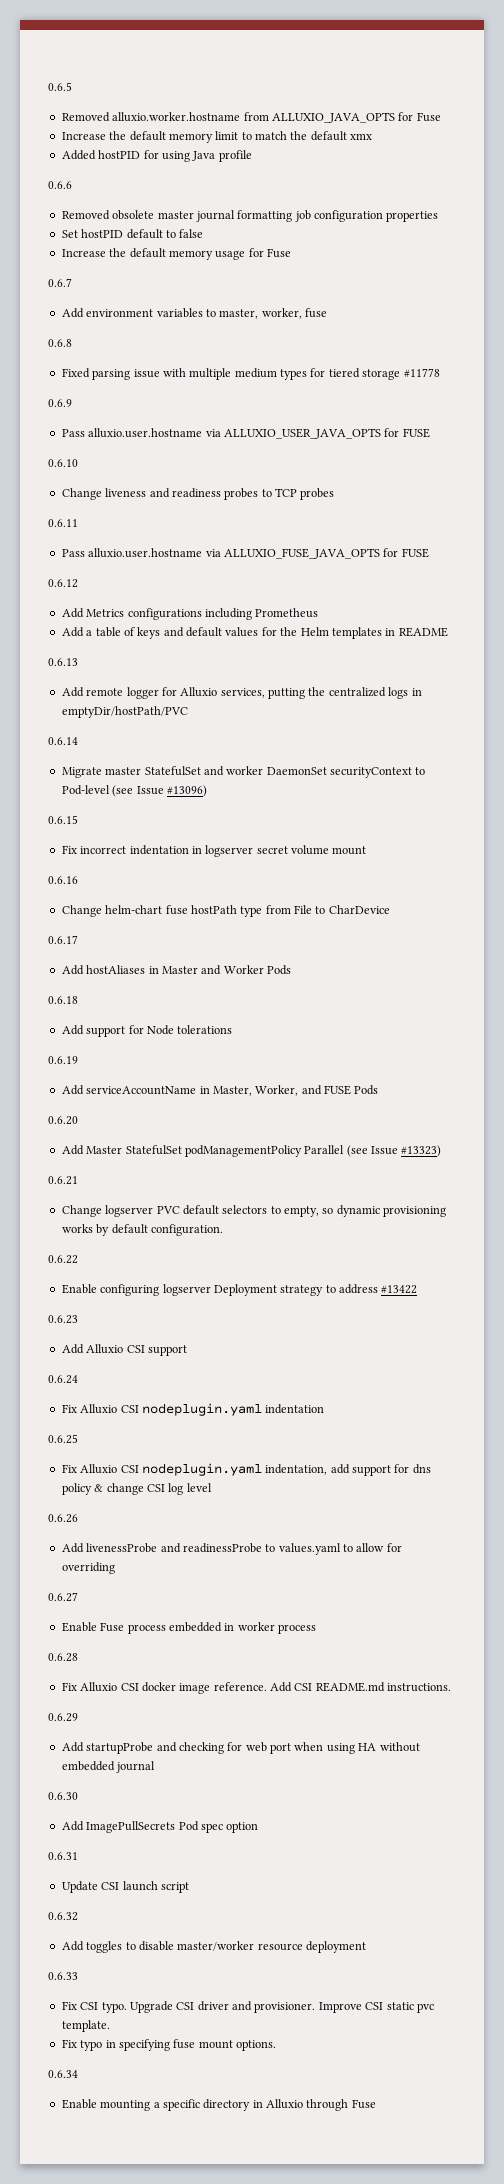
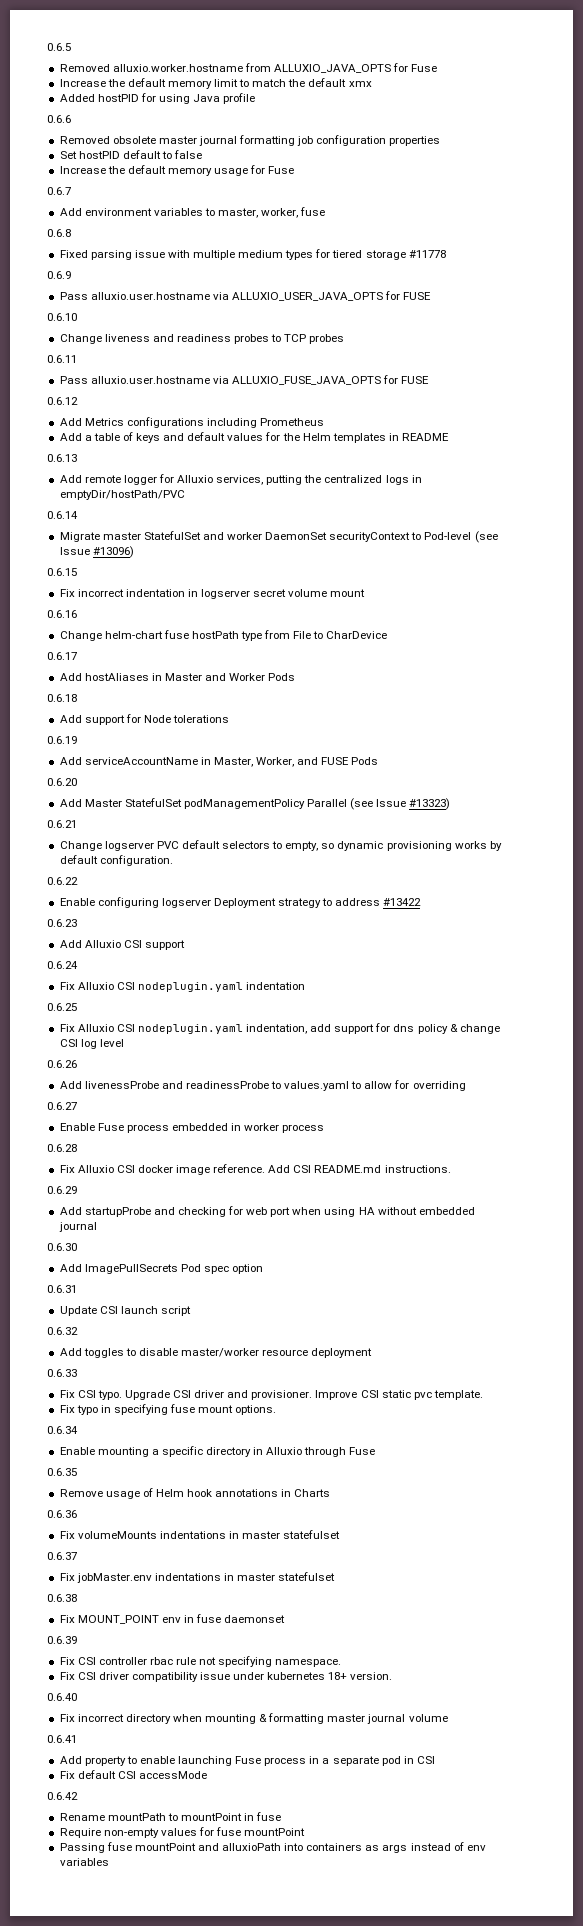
(376, 2104) none -> [47,1468,77,1476] [59,1488,331,1499] [47,1510,77,1518] [59,1530,341,1539] [47,1552,77,1560] [59,1572,336,1583] [47,1594,77,1602] [59,1614,286,1624] [47,1636,77,1644] [59,1656,342,1667] [59,1672,393,1682] [47,1693,77,1701] [59,1713,448,1724] [47,1735,77,1743] [59,1756,435,1766] [59,1770,207,1779] [47,1792,78,1800] [59,1812,282,1821] [59,1827,306,1838] [59,1842,486,1853] [59,1858,109,1866] // 0.6.35 // Remove usage of Helm hook annotations in Charts // 0.6.36 // Fix volumeMounts indentations in master statefulset // 0.6.37 // Fix jobMaster.env indentations in master statefulset // 0.6.38 // Fix MOUNT_POINT env in fuse daemonset // 0.6.39 // Fix CSI controller rbac rule not specifying namespace. // Fix CSI driver compatibility issue under kubernetes 18+ version. // 0.6.40 // Fix incorrect directory when mounting & formatting master journal volume // 0.6.41 // Add property to enable launching Fuse process in a separate pod in CSI // Fix default CSI accessMode // 0.6.42 // Rename mountPath to mountPoint in fuse // Require non-empty values for fuse mountPoint // Passing fuse mountPoint and alluxioPath into containers as args instead of env variables

